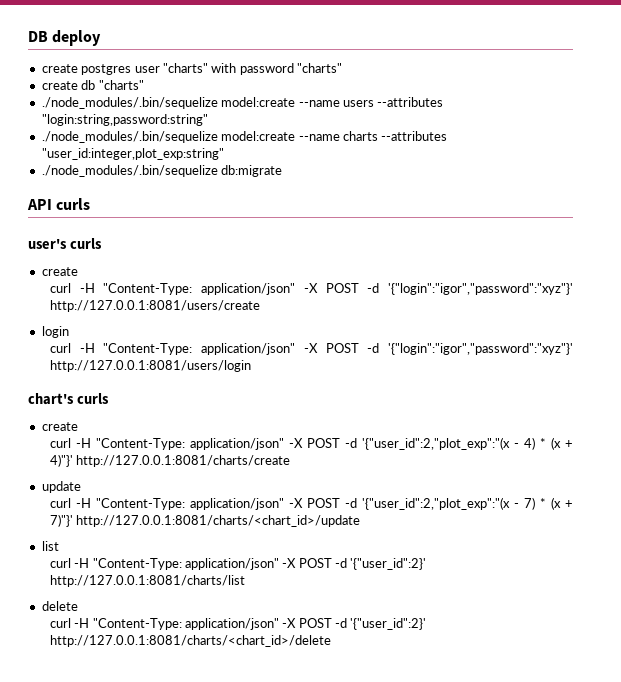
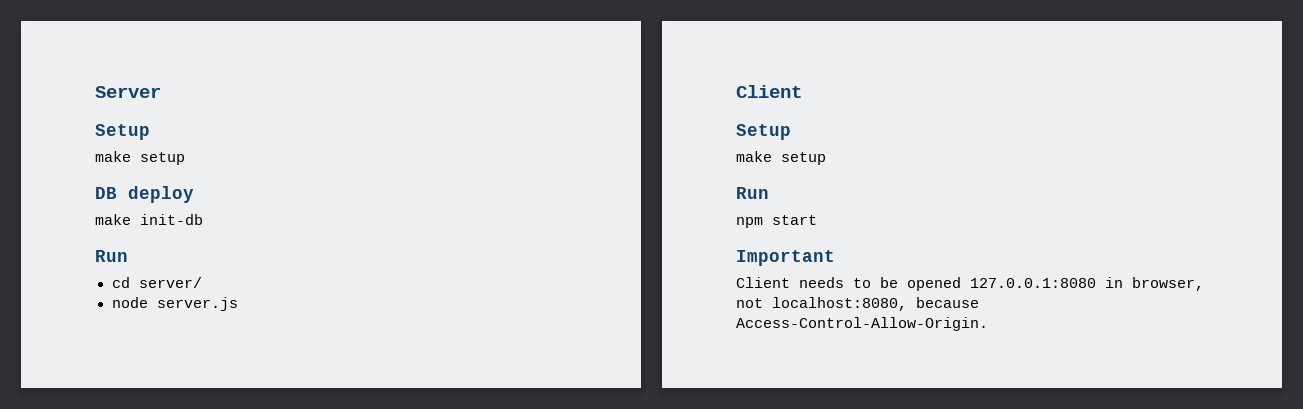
[28,30,102,46] [41,63,342,75] [41,80,144,90] [41,97,444,109] [41,114,208,126] [41,131,448,143] [41,148,224,160] [41,165,283,177] [27,198,91,210] [28,238,102,249] [41,267,78,276] [49,283,574,295] [49,300,260,312] [41,326,69,338] [49,343,574,355] [49,360,251,372] [28,393,109,405] [41,422,78,431] [49,437,573,450] [49,454,291,467] [41,481,81,493] [49,497,573,510] [49,514,361,527] [41,541,59,551] [49,558,427,570] [49,575,245,587] [41,601,78,611] [49,618,427,630] [49,635,331,647] DB deploy // create postgres user "charts" with password "charts" // create db "charts" // ./node_modules/.bin/sequelize model:create --name users --attributes "login:string,password:string" // ./node_modules/.bin/sequelize model:create --name charts --attributes "user_id:integer,plot_exp:string" // ./node_modules/.bin/sequelize db:migrate // API curls // user's curls // create // curl -H "Content-Type: application/json" -X POST -d '{"login":"igor","password":"xyz"}' http://127.0.0.1:8081/users/create // login // curl -H "Content-Type: application/json" -X POST -d '{"login":"igor","password":"xyz"}' http://127.0.0.1:8081/users/login // chart's curls // create // curl -H "Content-Type: application/json" -X POST -d '{"user_id":2,"plot_exp":"(x - 4) * (x + 4)"}' http://127.0.0.1:8081/charts/create // update // curl -H "Content-Type: application/json" -X POST -d '{"user_id":2,"plot_exp":"(x - 7) * (x + 7)"}' http://127.0.0.1:8081/charts/<chart_id>/update // list // curl -H "Content-Type: application/json" -X POST -d '{"user_id":2}' http://127.0.0.1:8081/charts/list // delete // curl -H "Content-Type: application/json" -X POST -d '{"user_id":2}' http://127.0.0.1:8081/charts/<chart_id>/delete -> [95,86,161,98] [95,124,150,140] [95,151,185,165] [95,186,194,203] [95,214,203,225] [95,250,128,262] [111,277,202,288] [111,297,238,311] [736,85,802,98] [736,124,791,140] [736,151,826,165] [736,187,769,199] [736,215,817,228] [736,250,835,266] [736,277,1204,291] [736,297,979,311] [736,317,988,331] Server // Setup // make setup // DB deploy // make init-db // Run // cd server/ // node server.js // Client // Setup // make setup // Run // npm start // Important // Client needs to be opened 127.0.0.1:8080 in browser, not localhost:8080, because Access-Control-Allow-Origin.

